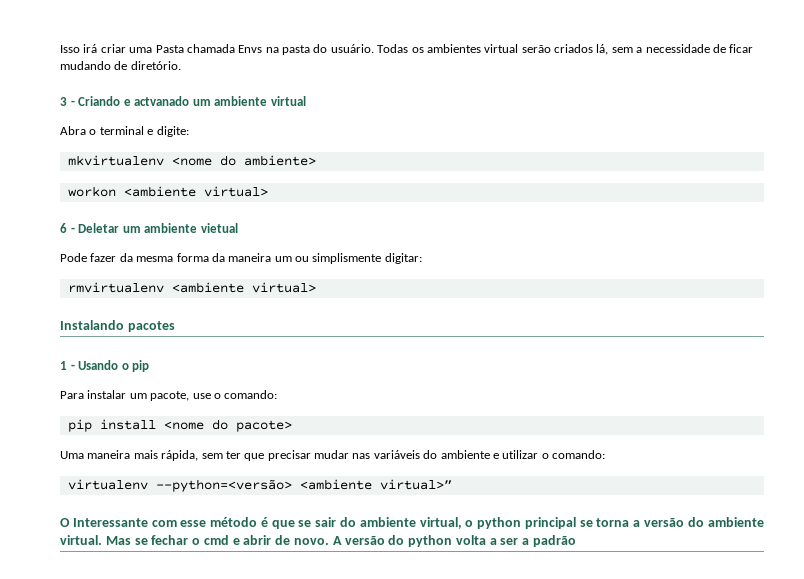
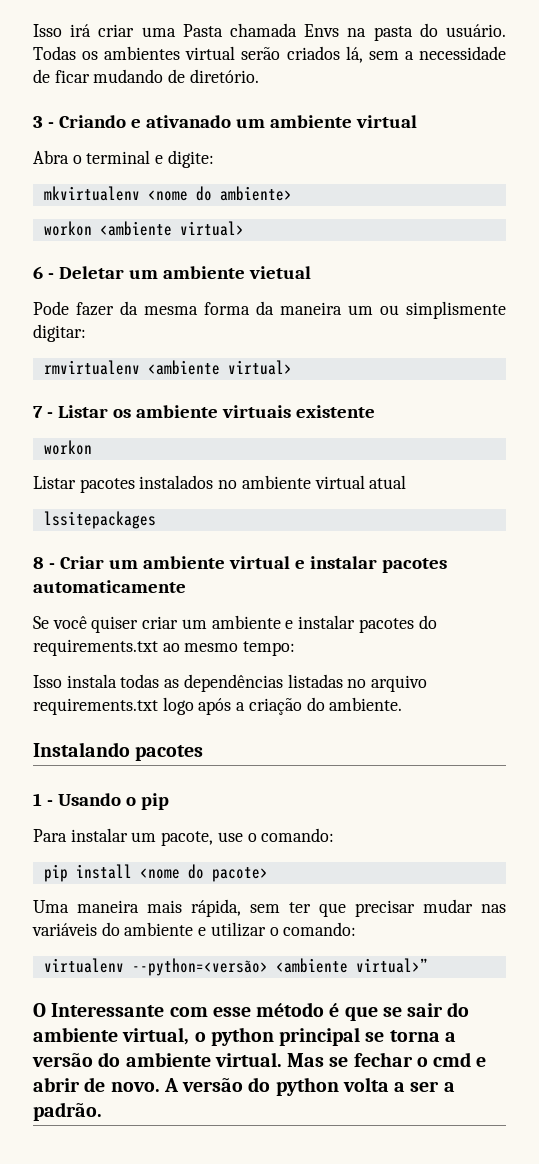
[134,96,190,106] actvanado -> [145,115,231,128] ativanado
(316, 287) none -> [33,405,375,418] [43,440,92,455] [33,475,407,493] [43,511,156,529] [33,556,447,573] [33,580,186,593] [33,615,437,633] [33,639,296,656] [33,674,428,692] [33,697,403,715] // 7 - Listar os ambiente virtuais existente // workon // Listar pacotes instalados no ambiente virtual atual // lssitepackages // 8 - Criar um ambiente virtual e instalar pacotes automaticamente // Se você quiser criar um ambiente e instalar pacotes do requirements.txt ao mesmo tempo: // Isso instala todas as dependências listadas no arquivo requirements.txt logo após a criação do ambiente.
[533,535,577,547] padrão -> [33,1102,102,1121] padrão.

